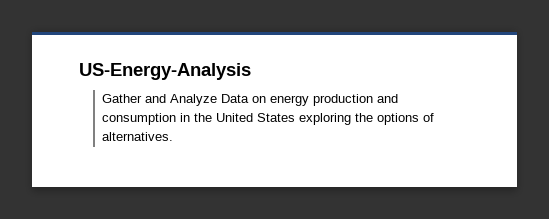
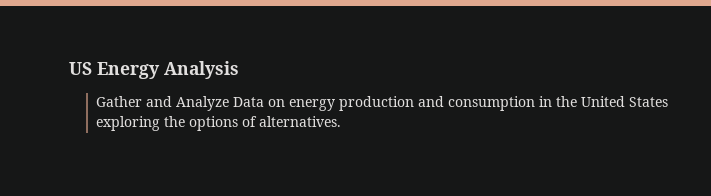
[79,63,251,80] US-Energy-Analysis -> [69,61,239,79] US Energy Analysis

